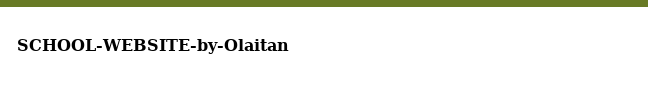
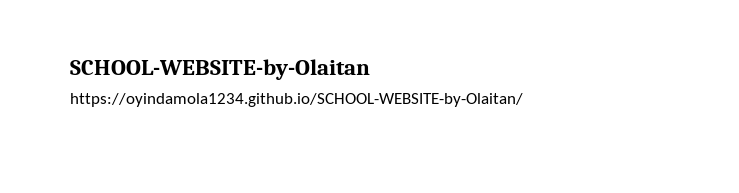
(289, 46) none -> [70,93,523,107] // https://oyindamola1234.github.io/SCHOOL-WEBSITE-by-Olaitan/

